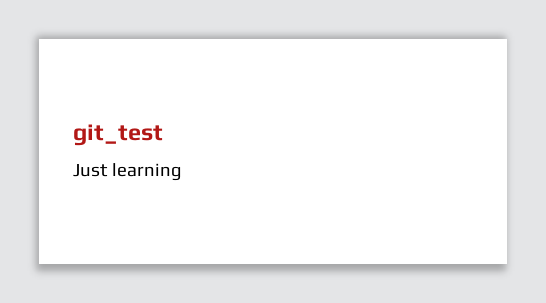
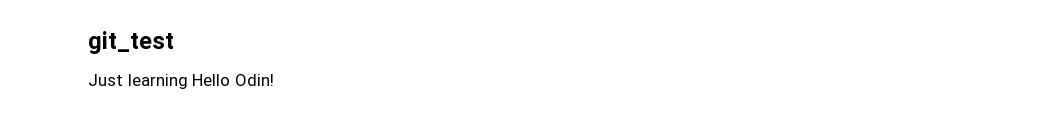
(182, 172) none -> [192,74,274,86] Hello Odin!

